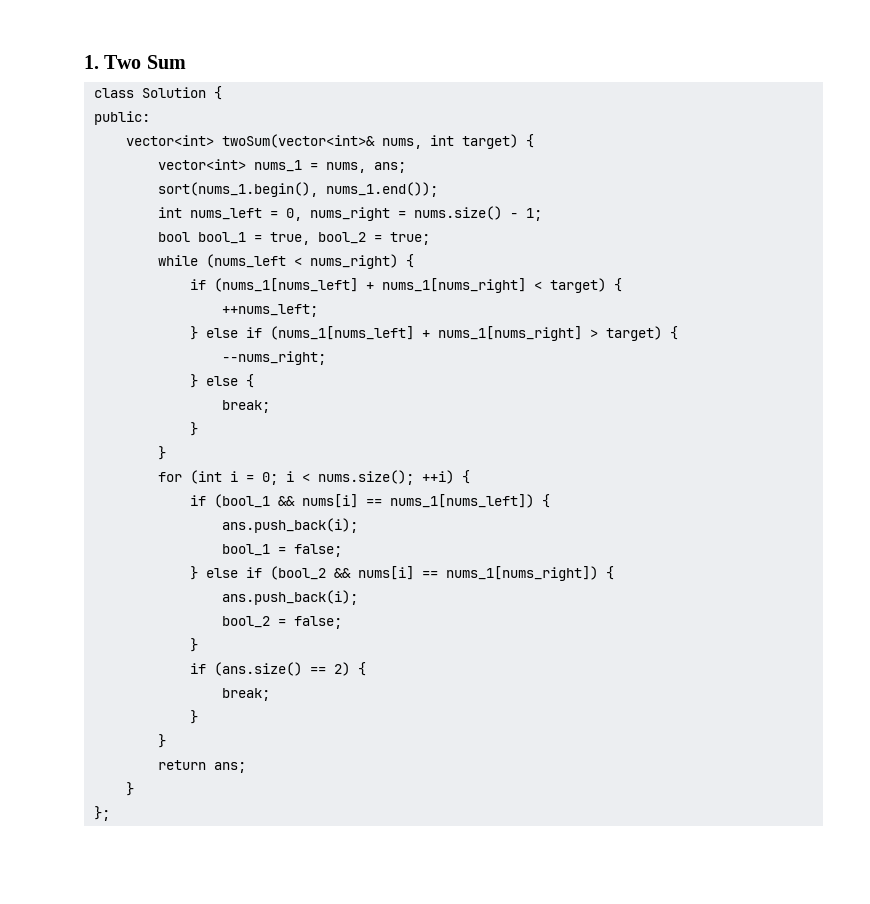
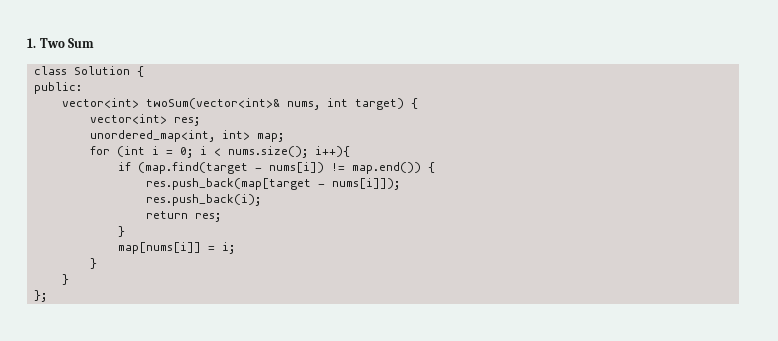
[253,160,406,173] [157,182,438,197] [157,206,542,221] [157,232,430,245] [157,254,414,269] [189,278,622,293] [221,304,318,317] [189,326,678,341] [221,351,326,365] [189,374,254,388] [221,400,270,413] [189,422,198,436] [157,446,166,460] nums_1 = nums, ans; // sort(nums_1.begin(), nums_1.end()); // int nums_left = 0, nums_right = nums.size() - 1; // bool bool_1 = true, bool_2 = true; // while (nums_left < nums_right) { // if (nums_1[nums_left] + nums_1[nums_right] < target) { // ++nums_left; // } else if (nums_1[nums_left] + nums_1[nums_right] > target) { // --nums_right; // } else { // break; // } // } -> [174,117,201,126] [90,130,285,142] res; // unordered_map<int, int> map;
[421,470,470,484] [189,494,550,508] [221,518,358,533] [221,544,342,557] [189,566,614,581] [221,590,358,605] [221,616,342,629] [189,638,198,652] [189,662,366,676] [221,688,270,701] [189,710,198,724] [157,734,166,748] [157,760,246,773] [125,782,134,796] ++i) { // if (bool_1 && nums[i] == nums_1[nums_left]) { // ans.push_back(i); // bool_1 = false; // } else if (bool_2 && nums[i] == nums_1[nums_right]) { // ans.push_back(i); // bool_2 = false; // } // if (ans.size() == 2) { // break; // } // } // return ans; // } -> [315,146,351,157] [118,162,436,174] [146,178,401,190] [146,194,262,206] [146,211,222,222] [118,226,126,237] [118,242,236,254] [90,258,98,269] [62,274,70,285] i++){ // if (map.find(target - nums[i]) != map.end()) { // res.push_back(map[target - nums[i]]); // res.push_back(i); // return res; // } // map[nums[i]] = i; // } // }

